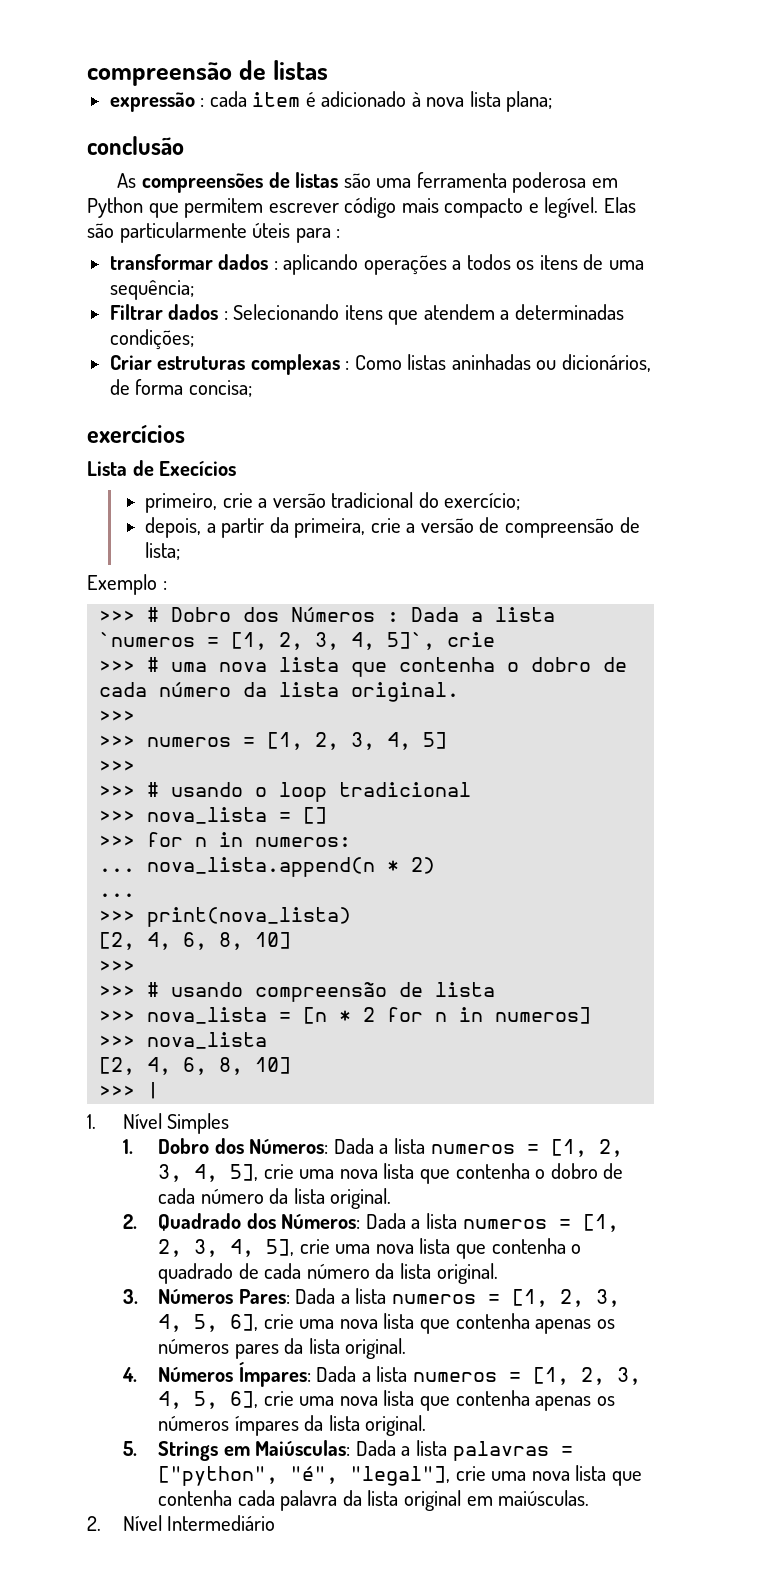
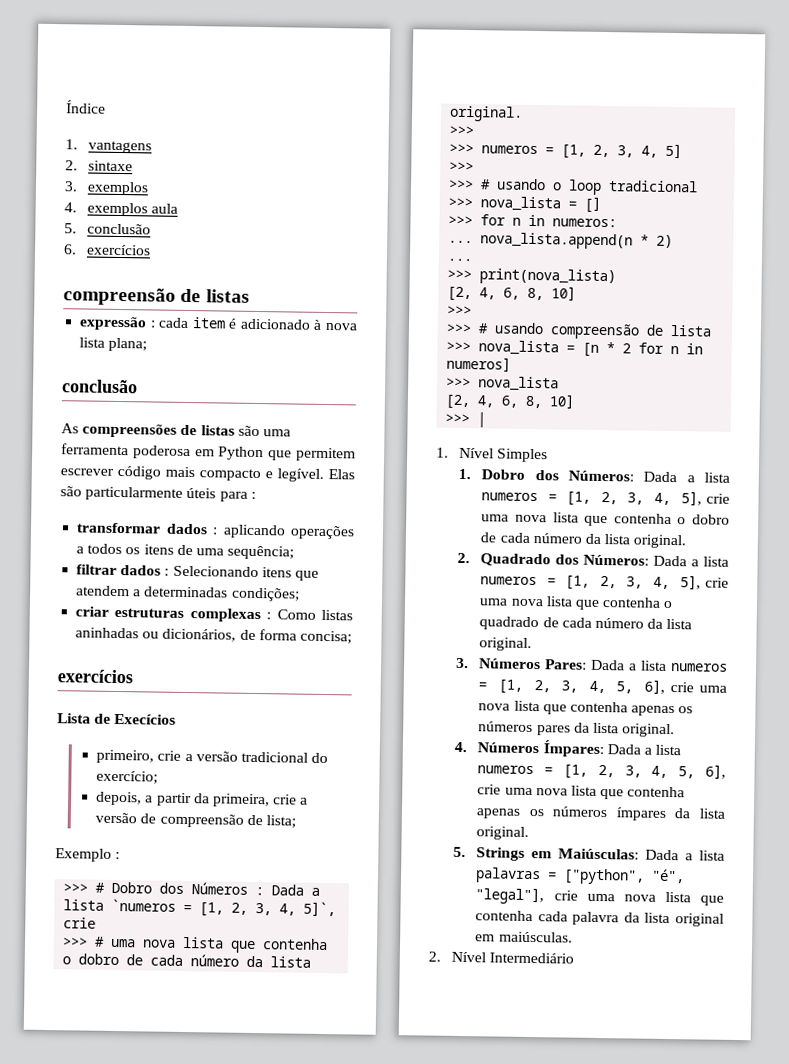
(87, 74) none -> [66,100,106,114] [65,139,153,154] [65,160,134,172] [64,181,150,196] [64,202,179,217] [64,223,152,235] [63,244,152,256] Índice // 1. vantagens // 2. sintaxe // 3. exemplos // 4. exemplos aula // 5. conclusão // 6. exercícios //
[109,304,163,320] Filtrar -> [76,564,118,575] filtrar
[109,355,152,370] Criar -> [75,606,110,617] criar

